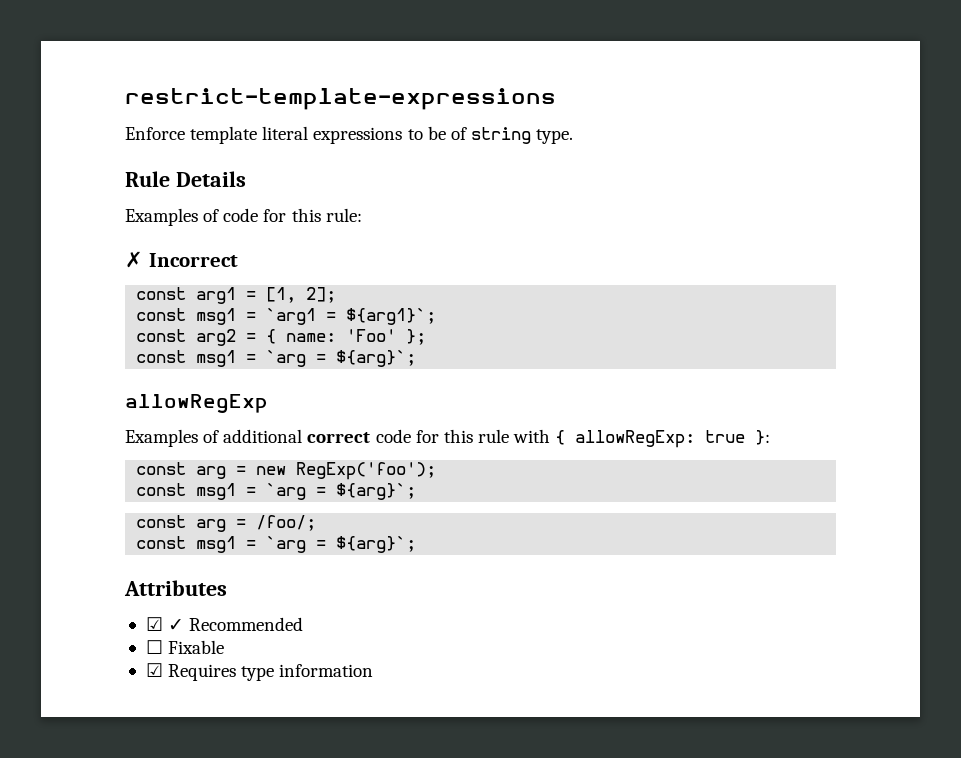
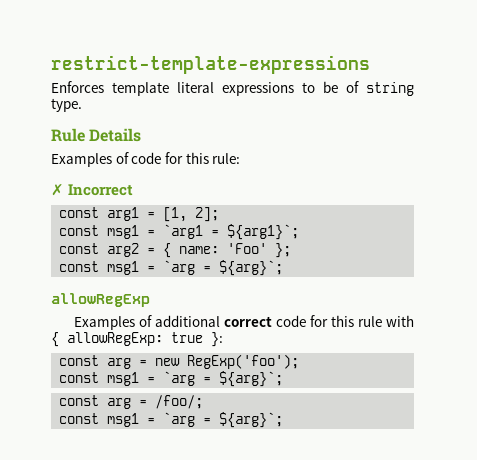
[125,127,185,140] Enforce -> [51,81,104,93] Enforces
[124,580,227,596] [145,617,304,631] [145,640,225,654] [145,663,374,681] // Attributes // ☑ ✓ Recommended // ☐ Fixable // ☑ Requires type information -> (284, 420) none

